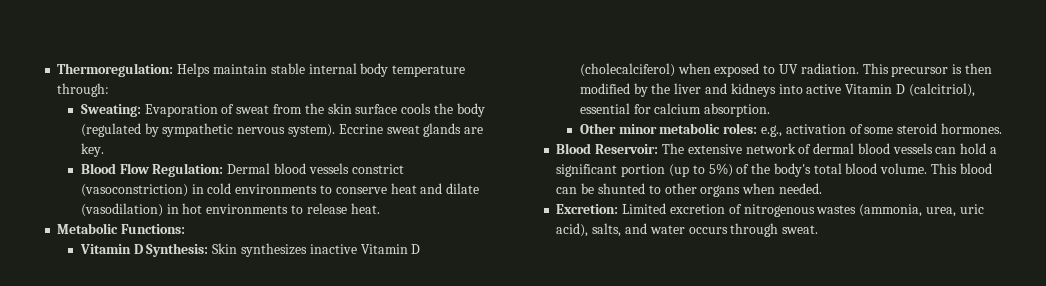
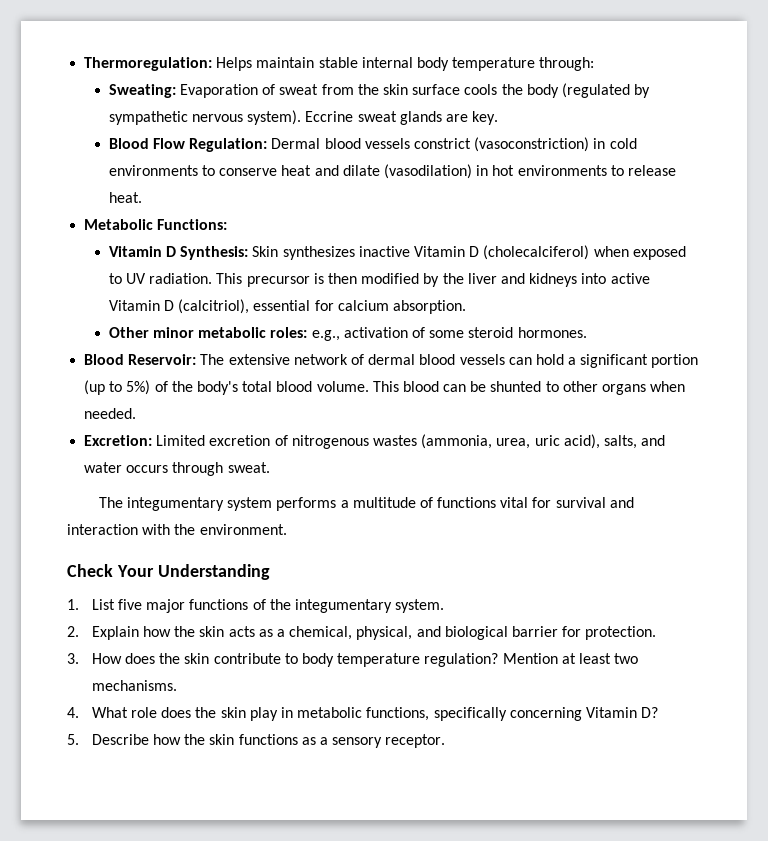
(819, 229) none -> [98,497,634,511] [67,524,287,535] [67,564,270,580] [67,599,445,613] [67,626,657,640] [67,653,639,667] [91,680,177,691] [67,707,659,721] [67,734,446,748] // The integumentary system performs a multitude of functions vital for survival and interaction with the environment. // Check Your Understanding // 1. List five major functions of the integumentary system. // 2. Explain how the skin acts as a chemical, physical, and biological barrier for protection. // 3. How does the skin contribute to body temperature regulation? Mention at least two mechanisms. // 4. What role does the skin play in metabolic functions, specifically concerning Vitamin D? // 5. Describe how the skin functions as a sensory receptor.

